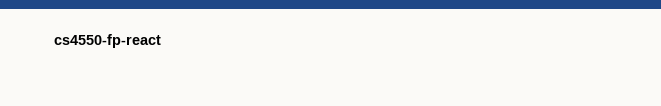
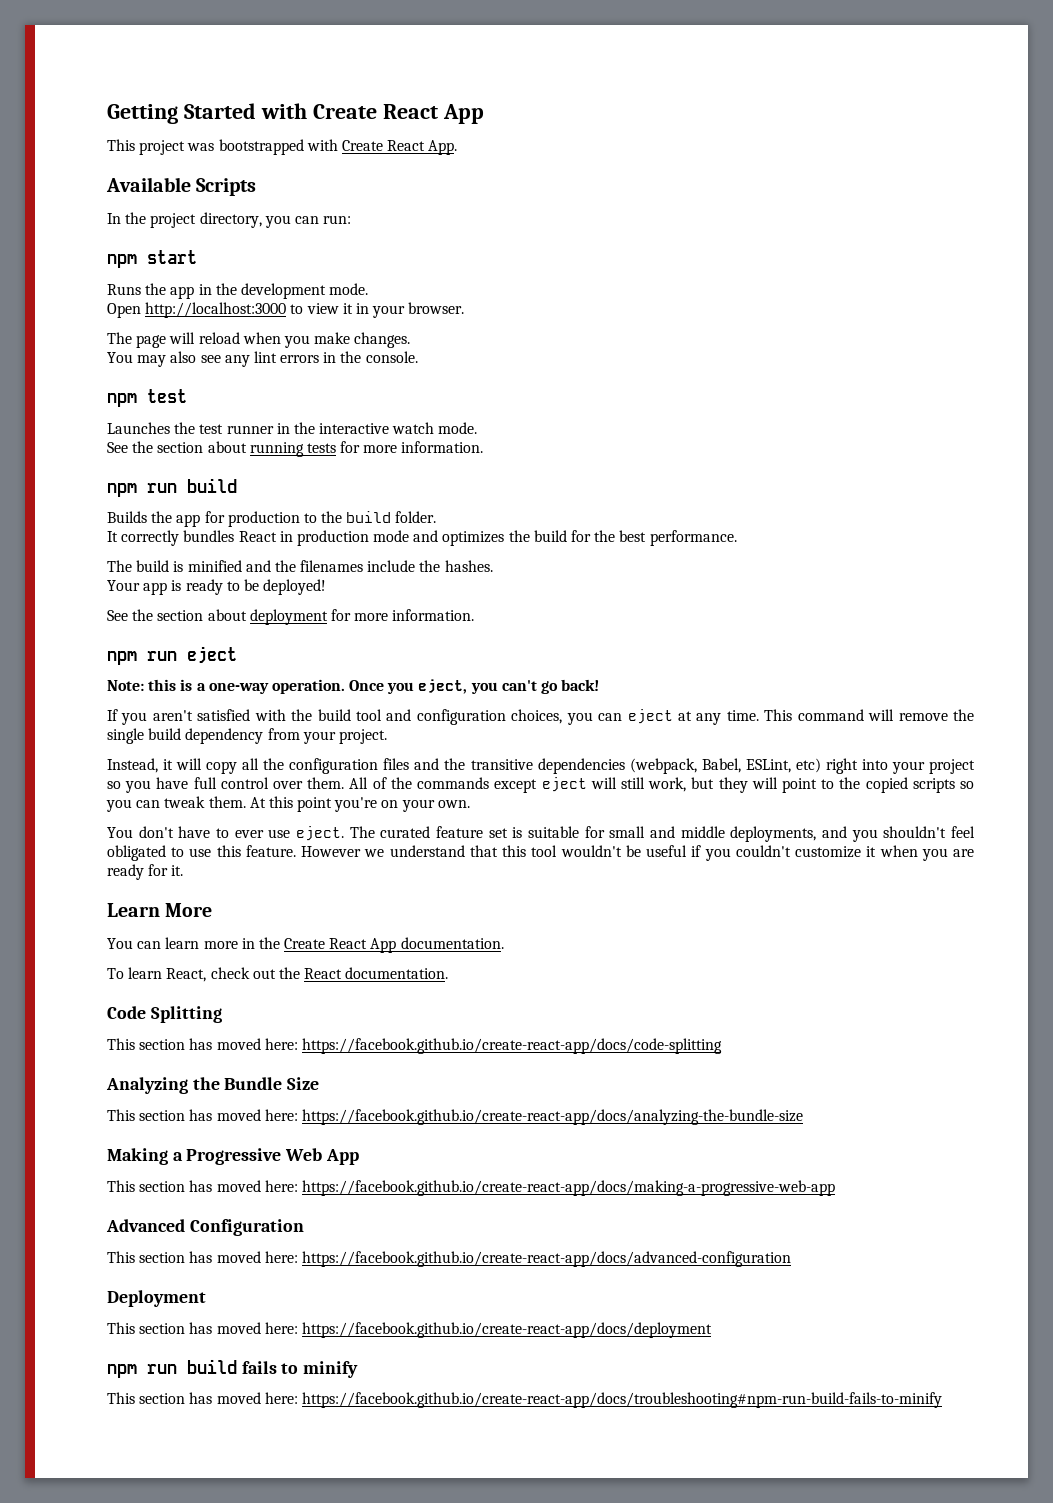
[54,34,161,48] cs4550-fp-react -> [107,103,484,124] [107,139,458,155] [106,177,257,196] [107,212,352,228] [107,250,197,268] [107,283,369,299] [107,302,465,318] [107,332,411,348] [107,351,418,367] [107,389,187,407] [107,422,478,434] [107,441,484,457] [107,478,237,497] [107,511,437,527] [107,530,737,546] [107,560,493,572] [107,579,327,595] [107,609,475,625] [107,646,237,665] [107,679,600,694] [107,709,975,725] [107,728,387,744] [107,758,976,774] [107,777,975,793] [106,796,470,812] [107,826,975,842] [107,845,974,861] [107,864,184,880] [107,903,213,917] [107,937,504,953] [107,967,449,982] [107,1006,222,1023] [107,1038,722,1054] [106,1077,320,1094] [107,1109,803,1125] [107,1148,359,1165] [107,1180,835,1196] [106,1219,304,1236] [107,1251,791,1267] [107,1290,206,1307] [107,1322,712,1338] [107,1359,359,1378] [107,1392,942,1408] Getting Started with Create React App // This project was bootstrapped with Create React App. // Available Scripts // In the project directory, you can run: // npm start // Runs the app in the development mode. // Open http://localhost:3000 to view it in your browser. // The page will reload when you make changes. // You may also see any lint errors in the console. // npm test // Launches the test runner in the interactive watch mode. // See the section about running tests for more information. // npm run build // Builds the app for production to the build folder. // It correctly bundles React in production mode and optimizes the build for the best performance. // The build is minified and the filenames include the hashes. // Your app is ready to be deployed! // See the section about deployment for more information. // npm run eject // Note: this is a one-way operation. Once you eject, you can't go back! // If you aren't satisfied with the build tool and configuration choices, you can eject at any time. This command will remove the single build dependency from your project. // Instead, it will copy all the configuration files and the transitive dependencies (webpack, Babel, ESLint, etc) right into your project so you have full control over them. All of the commands except eject will still work, but they will point to the copied scripts so you can tweak them. At this point you're on your own. // You don't have to ever use eject. The curated feature set is suitable for small and middle deployments, and you shouldn't feel obligated to use this feature. However we understand that this tool wouldn't be useful if you couldn't customize it when you are ready for it. // Learn More // You can learn more in the Create React App documentation. // To learn React, check out the React documentation. // Code Splitting // This section has moved here: https://facebook.github.io/create-react-app/docs/code-splitting // Analyzing the Bundle Size // This section has moved here: https://facebook.github.io/create-react-app/docs/analyzing-the-bundle-size // Making a Progressive Web App // This section has moved here: https://facebook.github.io/create-react-app/docs/making-a-progressive-web-app // Advanced Configuration // This section has moved here: https://facebook.github.io/create-react-app/docs/advanced-configuration // Deployment // This section has moved here: https://facebook.github.io/create-react-app/docs/deployment // npm run build fails to minify // This section has moved here: https://facebook.github.io/create-react-app/docs/troubleshooting#npm-run-build-fails-to-minify

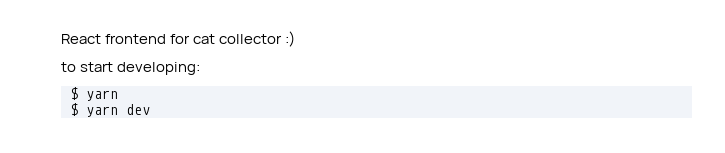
[107,103,484,124] [107,139,458,155] [106,177,257,196] [107,212,352,228] [107,250,197,268] [107,283,369,299] [107,302,465,318] [107,332,411,348] [107,351,418,367] [107,389,187,407] [107,422,478,434] [107,441,484,457] [107,478,237,497] [107,511,437,527] [107,530,737,546] [107,560,493,572] [107,579,327,595] [107,609,475,625] [107,646,237,665] [107,679,600,694] [107,709,975,725] [107,728,387,744] [107,758,976,774] [107,777,975,793] [106,796,470,812] [107,826,975,842] [107,845,974,861] [107,864,184,880] [107,903,213,917] [107,937,504,953] [107,967,449,982] [107,1006,222,1023] [107,1038,722,1054] [106,1077,320,1094] [107,1109,803,1125] [107,1148,359,1165] [107,1180,835,1196] [106,1219,304,1236] [107,1251,791,1267] [107,1290,206,1307] [107,1322,712,1338] [107,1359,359,1378] [107,1392,942,1408] Getting Started with Create React App // This project was bootstrapped with Create React App. // Available Scripts // In the project directory, you can run: // npm start // Runs the app in the development mode. // Open http://localhost:3000 to view it in your browser. // The page will reload when you make changes. // You may also see any lint errors in the console. // npm test // Launches the test runner in the interactive watch mode. // See the section about running tests for more information. // npm run build // Builds the app for production to the build folder. // It correctly bundles React in production mode and optimizes the build for the best performance. // The build is minified and the filenames include the hashes. // Your app is ready to be deployed! // See the section about deployment for more information. // npm run eject // Note: this is a one-way operation. Once you eject, you can't go back! // If you aren't satisfied with the build tool and configuration choices, you can eject at any time. This command will remove the single build dependency from your project. // Instead, it will copy all the configuration files and the transitive dependencies (webpack, Babel, ESLint, etc) right into your project so you have full control over them. All of the commands except eject will still work, but they will point to the copied scripts so you can tweak them. At this point you're on your own. // You don't have to ever use eject. The curated feature set is suitable for small and middle deployments, and you shouldn't feel obligated to use this feature. However we understand that this tool wouldn't be useful if you couldn't customize it when you are ready for it. // Learn More // You can learn more in the Create React App documentation. // To learn React, check out the React documentation. // Code Splitting // This section has moved here: https://facebook.github.io/create-react-app/docs/code-splitting // Analyzing the Bundle Size // This section has moved here: https://facebook.github.io/create-react-app/docs/analyzing-the-bundle-size // Making a Progressive Web App // This section has moved here: https://facebook.github.io/create-react-app/docs/making-a-progressive-web-app // Advanced Configuration // This section has moved here: https://facebook.github.io/create-react-app/docs/advanced-configuration // Deployment // This section has moved here: https://facebook.github.io/create-react-app/docs/deployment // npm run build fails to minify // This section has moved here: https://facebook.github.io/create-react-app/docs/troubleshooting#npm-run-build-fails-to-minify -> [61,31,296,47] [61,62,201,75] [70,87,118,101] [70,103,150,117] React frontend for cat collector :) // to start developing: // $ yarn // $ yarn dev

